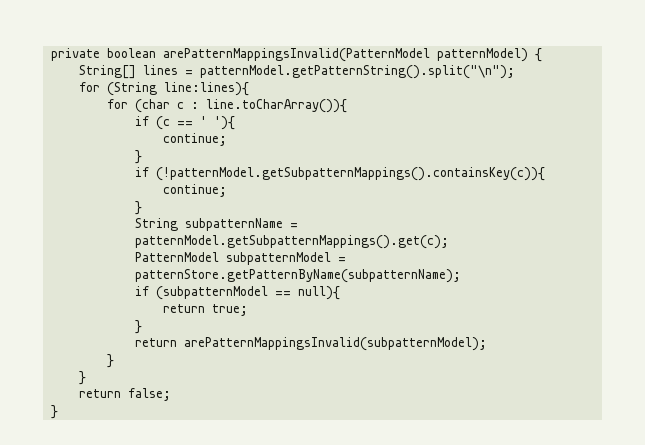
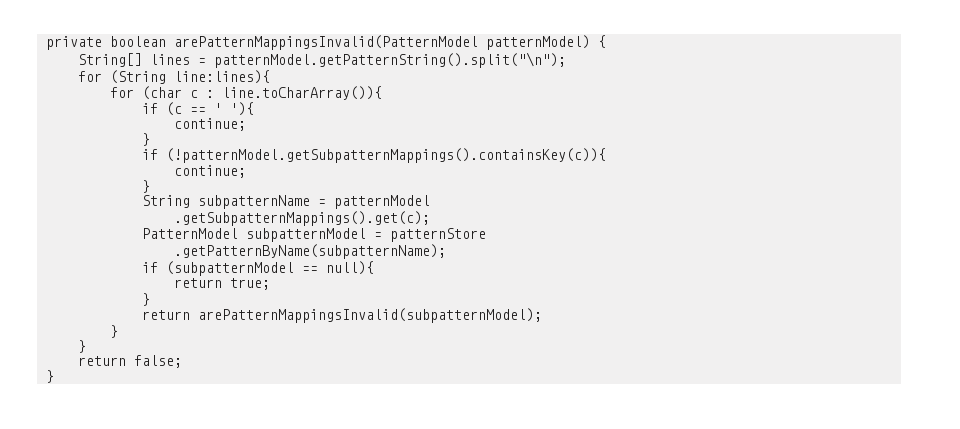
[134,235,449,249] patternModel.getSubpatternMappings().get(c); -> [333,195,430,209] [173,211,430,226] patternModel // .getSubpatternMappings().get(c);
[134,269,461,283] patternStore.getPatternByName(subpatternName); -> [389,228,486,242] [173,244,446,259] patternStore // .getPatternByName(subpatternName);

